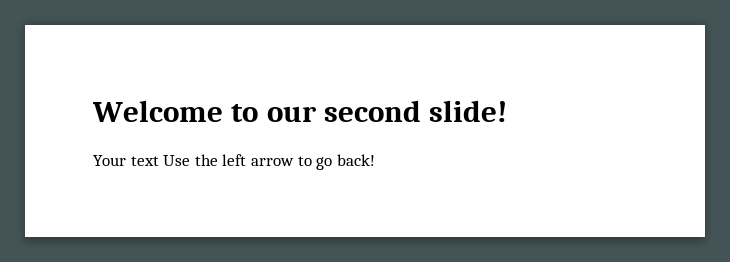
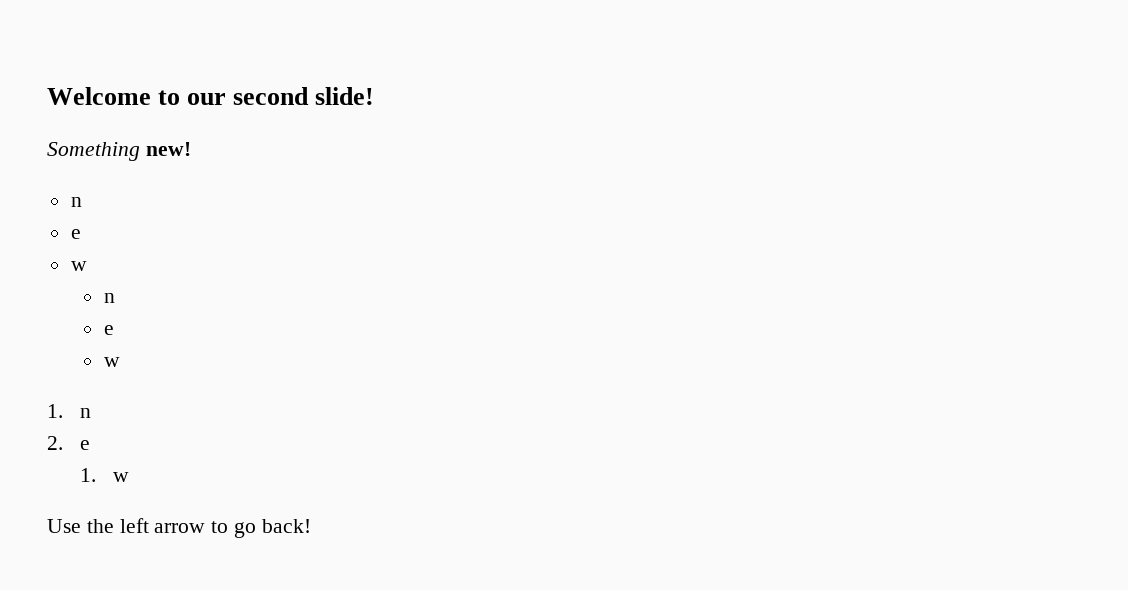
[93,155,159,166] Your text -> [47,142,191,161] [70,197,82,207] [70,229,81,239] [70,261,87,271] [103,293,115,303] [103,325,114,335] [103,357,120,367] [47,404,91,418] [47,436,90,450] [79,468,129,482] Something new! // n // e // w // n // e // w // 1. n // 2. e // 1. w //

